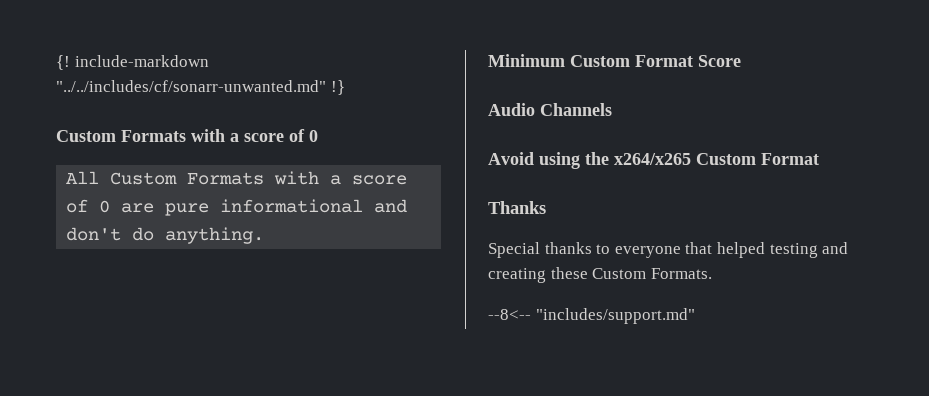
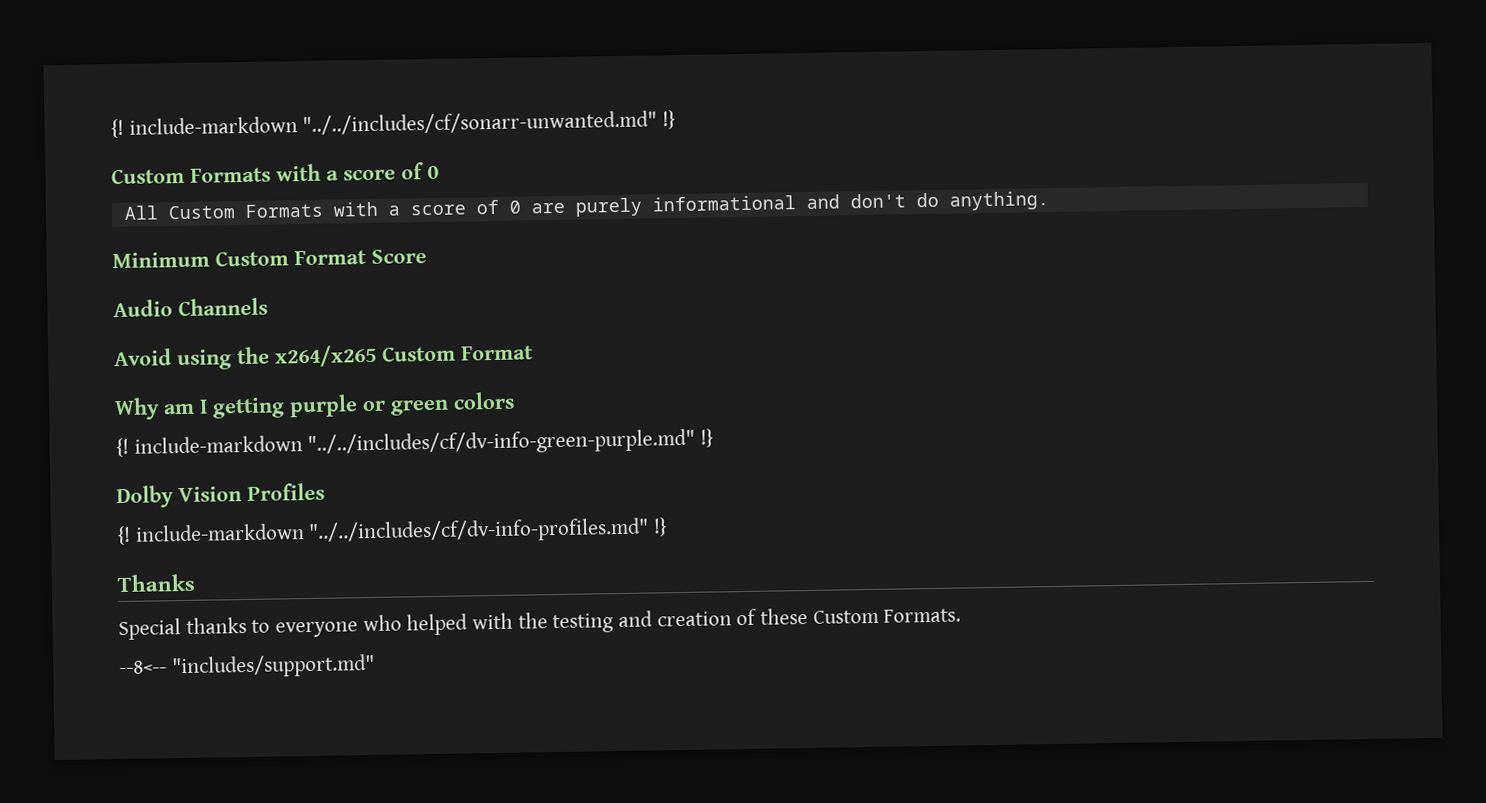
[165,203,210,216] pure -> [574,197,643,217] purely
(819, 159) none -> [114,391,515,421] [115,428,715,458] [116,482,325,509] [116,517,669,546] // Why am I getting purple or green colors // {! include-markdown "../../includes/cf/dv-info-green-purple.md" !} // Dolby Vision Profiles // {! include-markdown "../../includes/cf/dv-info-profiles.md" !}
[685,242,849,258] [488,268,546,283] that helped testing and creating -> [362,608,758,636] who helped with the testing and creation of

